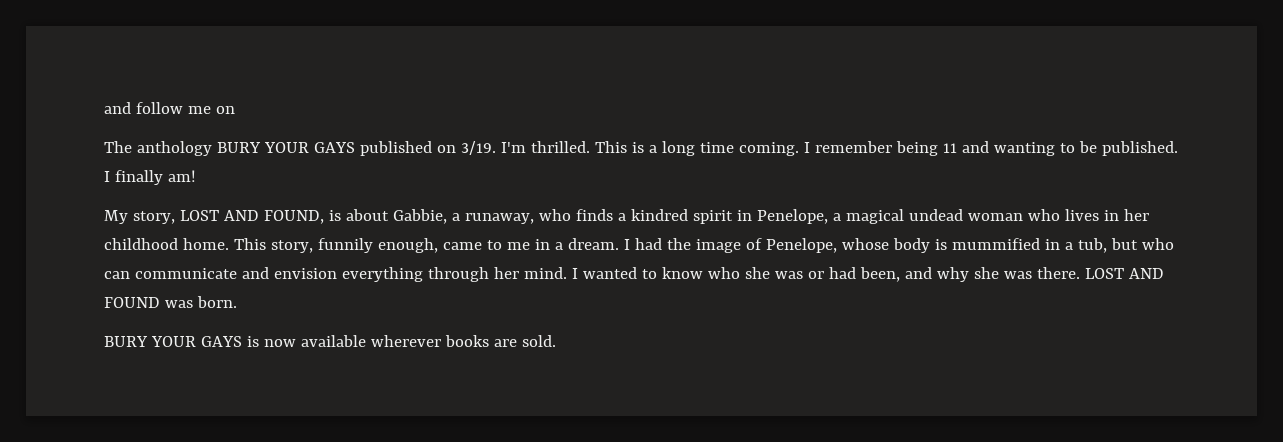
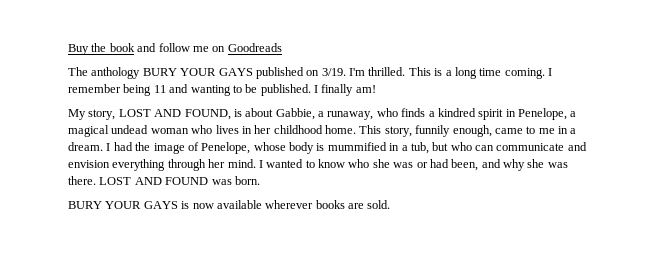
(104, 108) none -> [68,43,135,55] Buy the book
(235, 110) none -> [227,43,282,52] Goodreads

